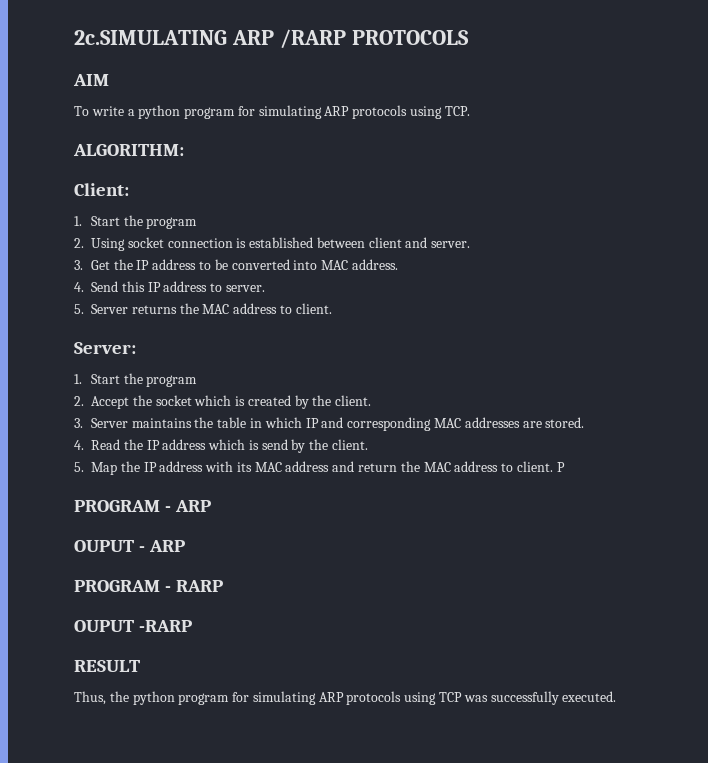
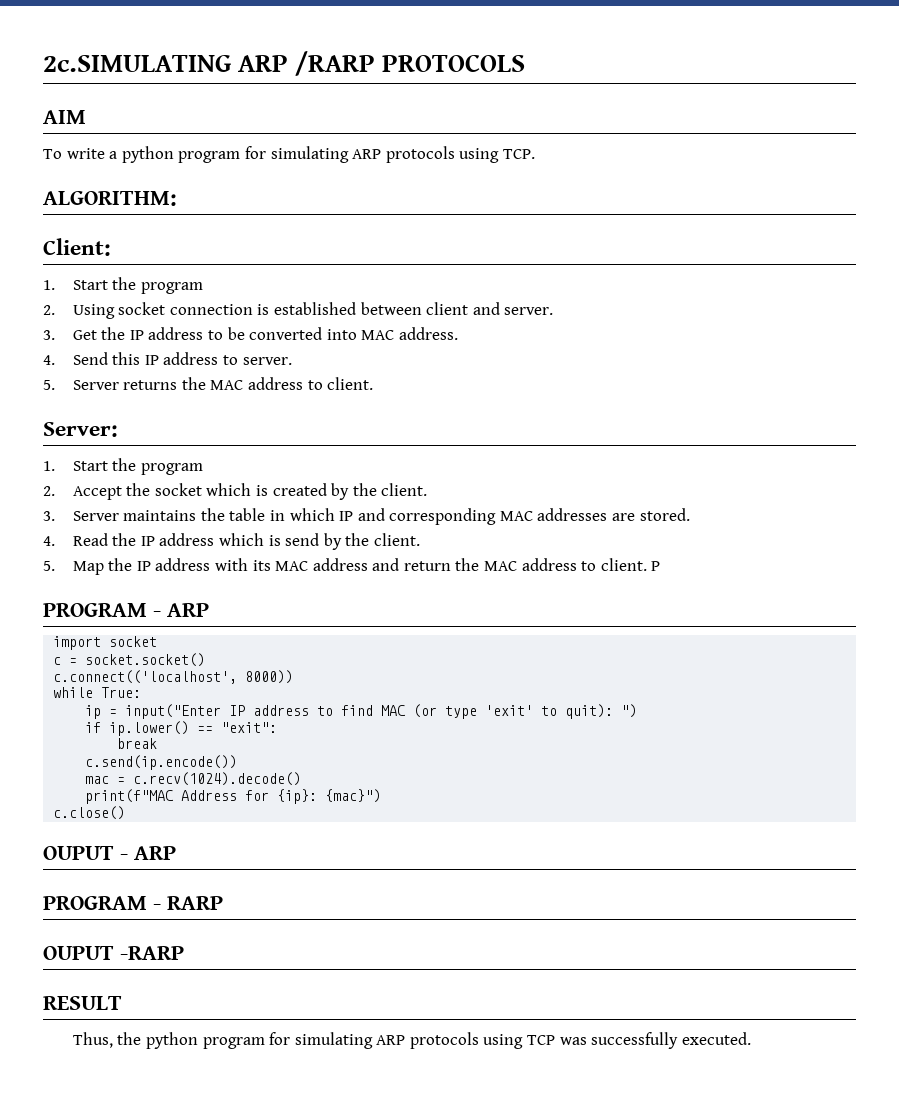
(212, 506) none -> [53,636,158,650] [53,653,206,667] [53,670,294,684] [53,687,142,698] [85,704,638,719] [85,721,278,736] [117,738,158,749] [85,755,238,770] [85,772,302,786] [85,789,382,804] [53,806,126,820] // import socket // c = socket.socket() // c.connect(('localhost', 8000)) // while True: // ip = input("Enter IP address to find MAC (or type 'exit' to quit): ") // if ip.lower() == "exit": // break // c.send(ip.encode()) // mac = c.recv(1024).decode() // print(f"MAC Address for {ip}: {mac}") // c.close()

